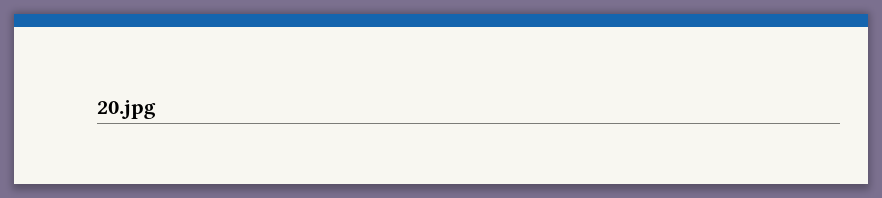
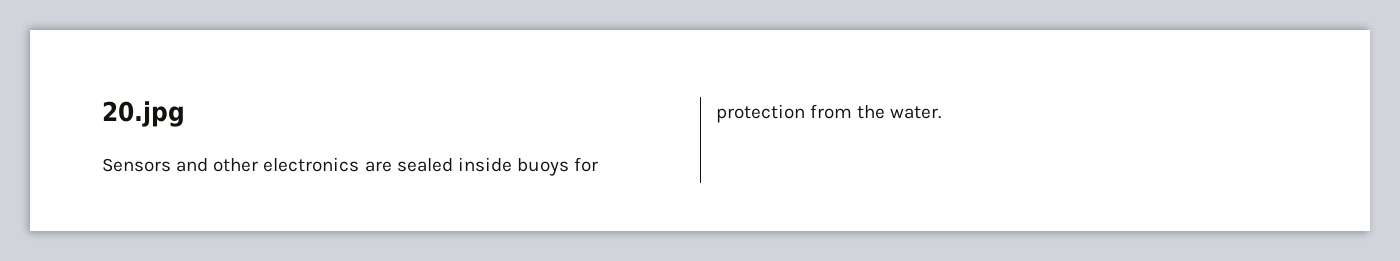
(156, 109) none -> [102,157,599,176] [716,104,942,123] // Sensors and other electronics are sealed inside buoys for protection from the water.

